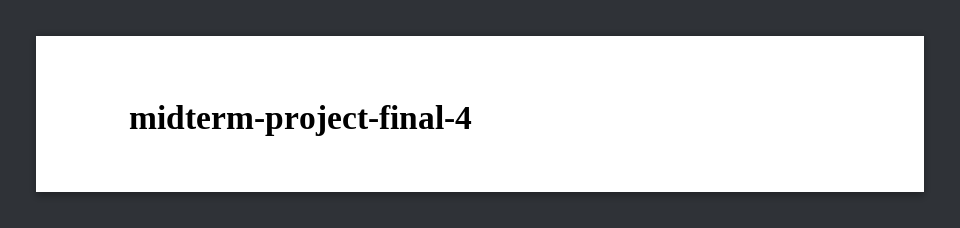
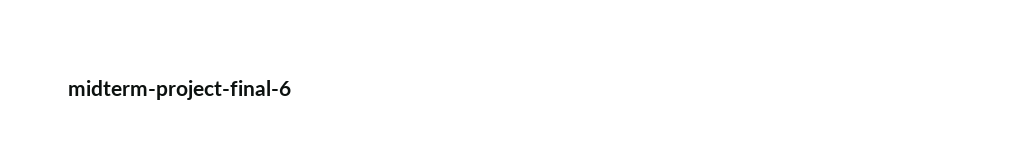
[129,105,472,136] midterm-project-final-4 -> [68,80,291,100] midterm-project-final-6

